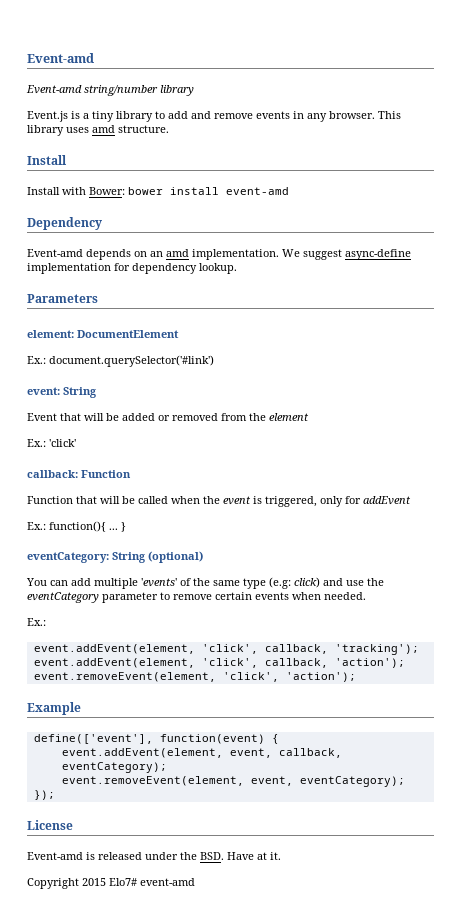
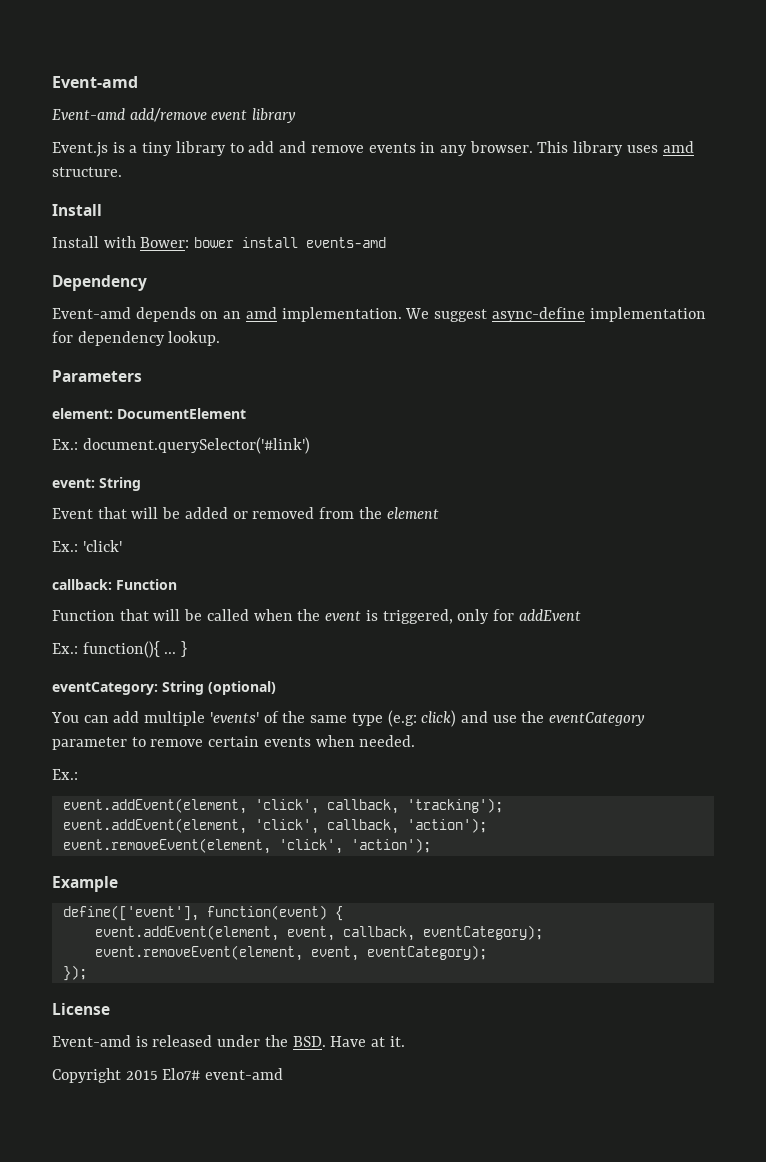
[84,85,158,96] string/number -> [129,108,248,122] add/remove event
[226,187,289,195] event-amd -> [306,237,387,248] events-amd

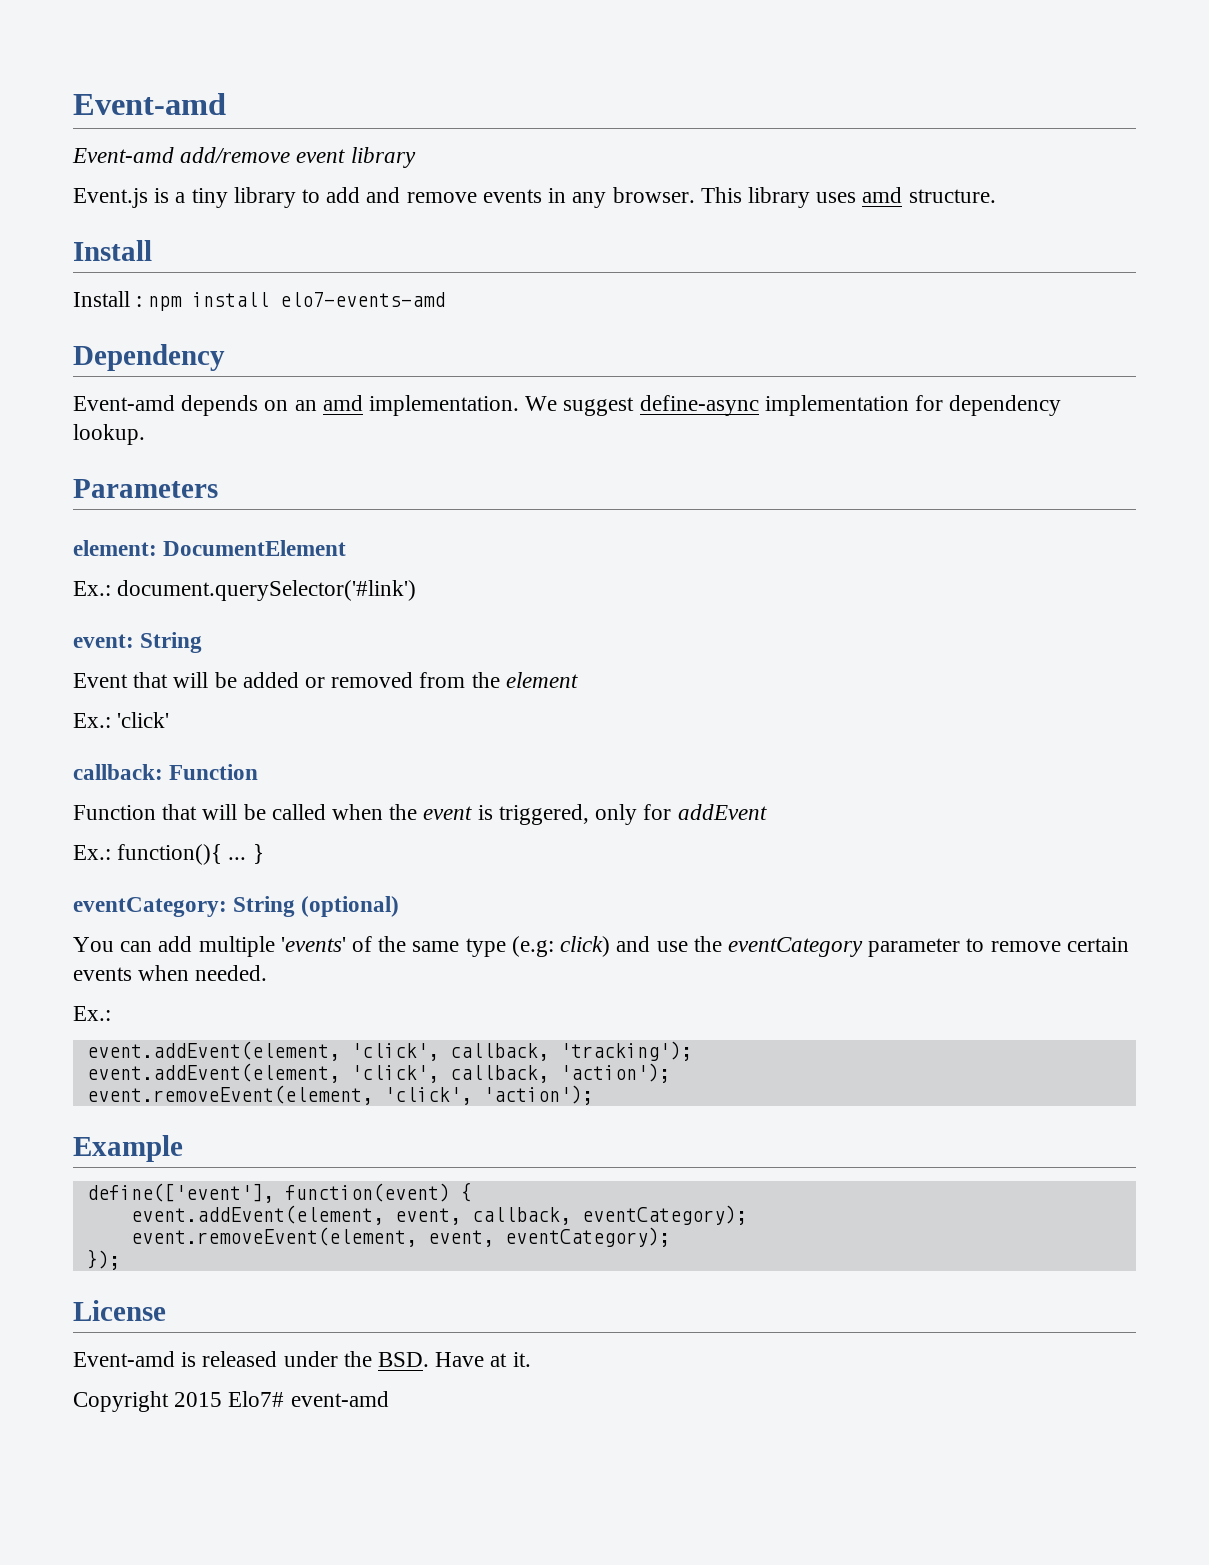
[103,236,387,248] with Bower: bower install events-amd -> [136,292,446,311] : npm install elo7-events-amd
[491,307,585,322] async-define -> [639,395,759,416] define-async

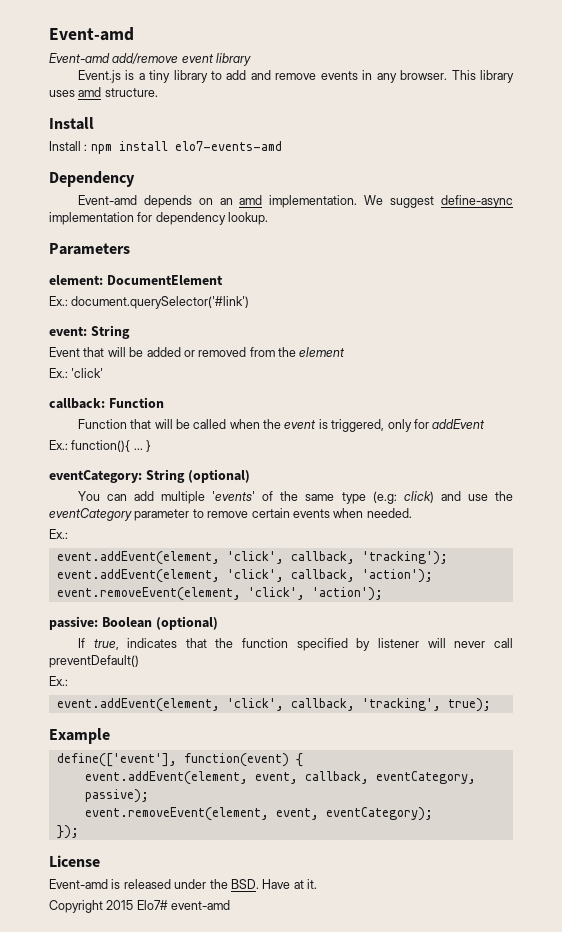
(593, 1095) none -> [49,616,218,630] [77,638,513,651] [49,655,139,668] [49,676,68,686] [56,698,491,712] // passive: Boolean (optional) // If true, indicates that the function specified by listener will never call preventDefault() // Ex.: // event.addEvent(element, 'click', callback, 'tracking', true);
[581,1205,747,1225] eventCategory); -> [375,771,476,784] [84,789,149,803] eventCategory, passive);

